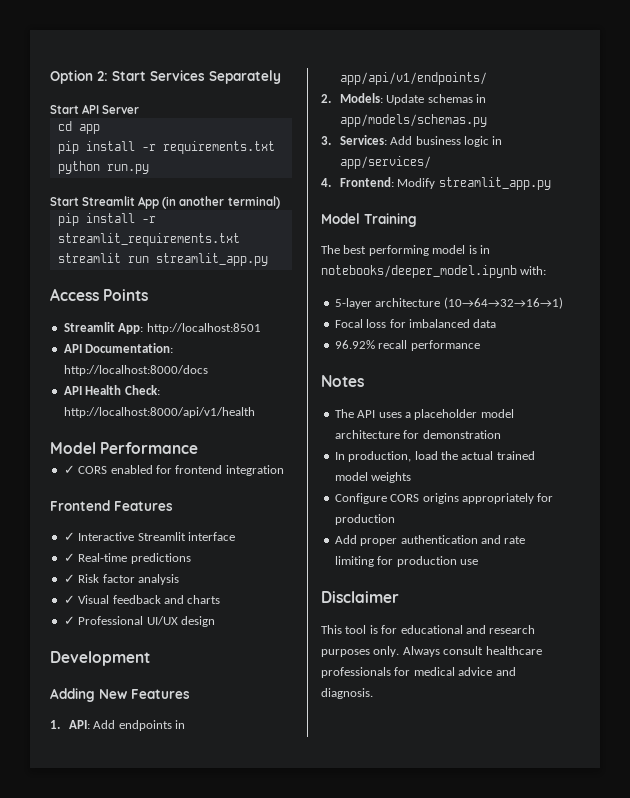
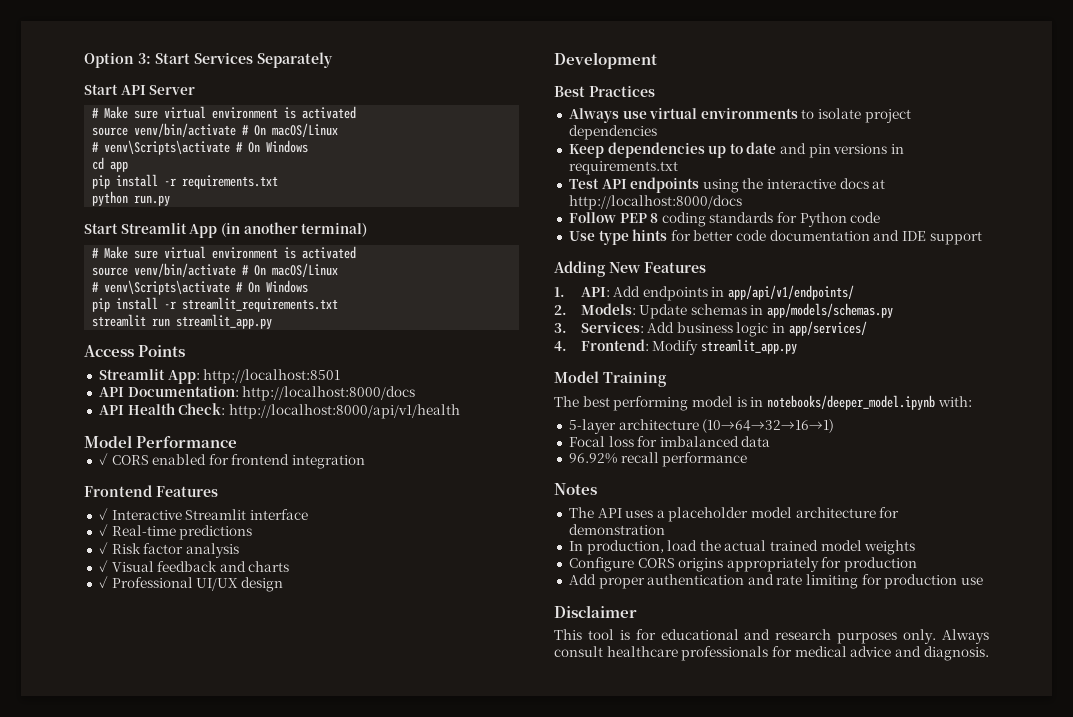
[97,71,108,81] 2: -> [138,53,151,64] 3:
(140, 109) none -> [92,106,357,119] [92,123,339,137] [92,140,309,155] // # Make sure virtual environment is activated // source venv/bin/activate # On macOS/Linux // # venv\Scripts\activate # On Windows
(280, 202) none -> [92,246,357,259] [92,263,339,277] [92,280,309,295] // # Make sure virtual environment is activated // source venv/bin/activate # On macOS/Linux // # venv\Scripts\activate # On Windows
(150, 658) none -> [554,85,655,97] [568,108,911,123] [568,125,657,140] [568,142,905,158] [568,161,678,175] [568,177,886,193] [568,195,742,210] [568,212,881,227] [568,229,982,245] // Best Practices // Always use virtual environments to isolate project dependencies // Keep dependencies up to date and pin versions in requirements.txt // Test API endpoints using the interactive docs at http://localhost:8000/docs // Follow PEP 8 coding standards for Python code // Use type hints for better code documentation and IDE support

